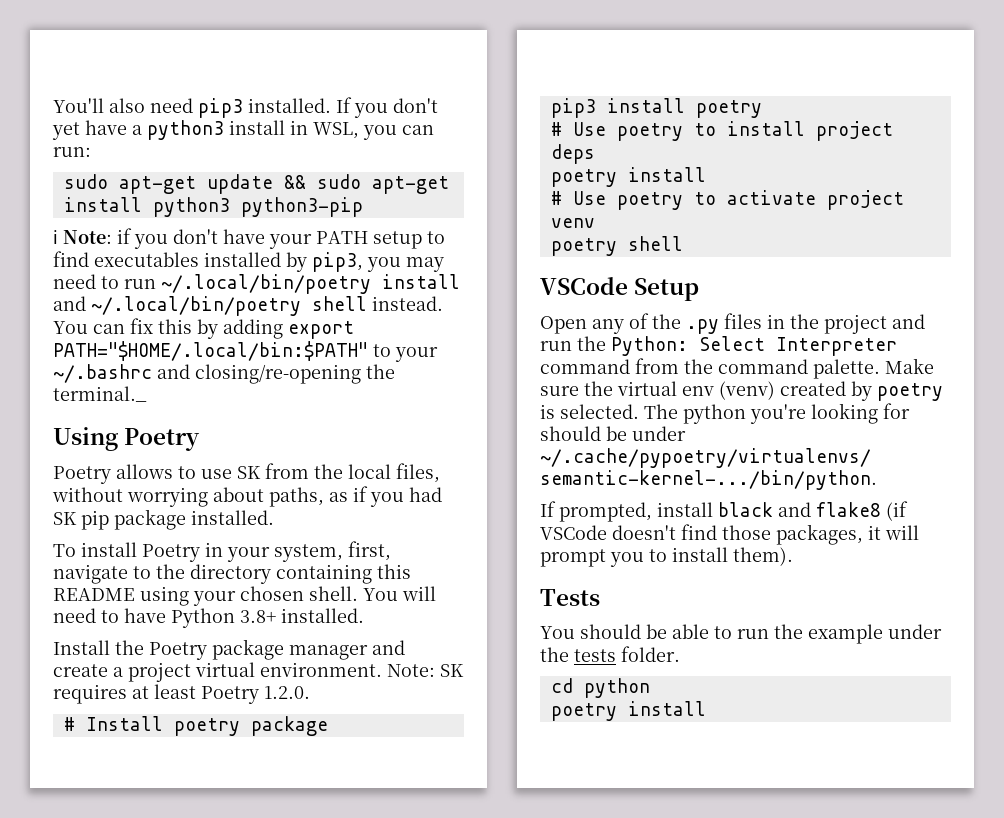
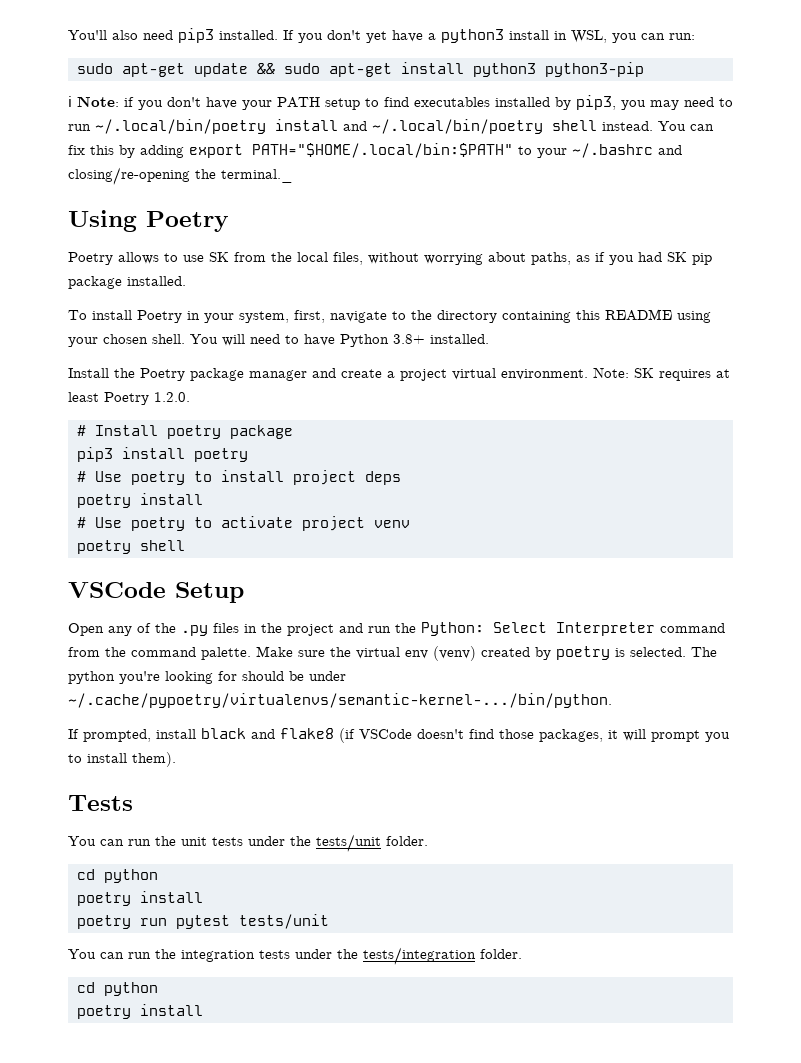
[580,624,942,644] [540,646,680,662] [550,678,650,698] [550,701,706,721] should be able to run the example under the tests folder. // cd python // poetry install -> [100,834,428,852] [77,869,158,883] [77,891,203,906] [77,914,329,929] [68,947,522,965] [77,982,158,996] [77,1004,203,1019] can run the unit tests under the tests/unit folder. // cd python // poetry install // poetry run pytest tests/unit // You can run the integration tests under the tests/integration folder. // cd python // poetry install

